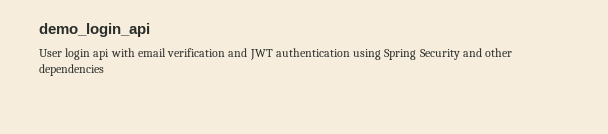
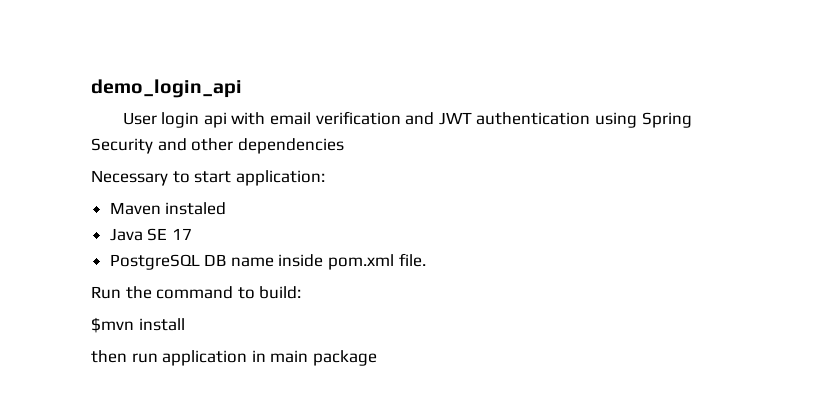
(104, 70) none -> [91,170,325,186] [109,202,227,215] [109,228,192,241] [109,253,426,270] [91,286,302,299] [91,317,185,333] [91,350,377,366] // Necessary to start application: // Maven instaled // Java SE 17 // PostgreSQL DB name inside pom.xml file. // Run the command to build: // $mvn install // then run application in main package

